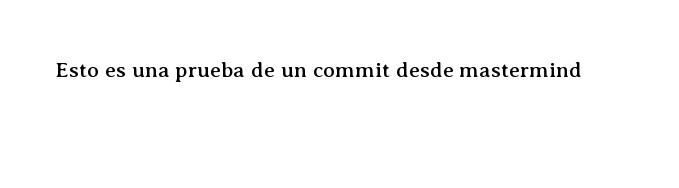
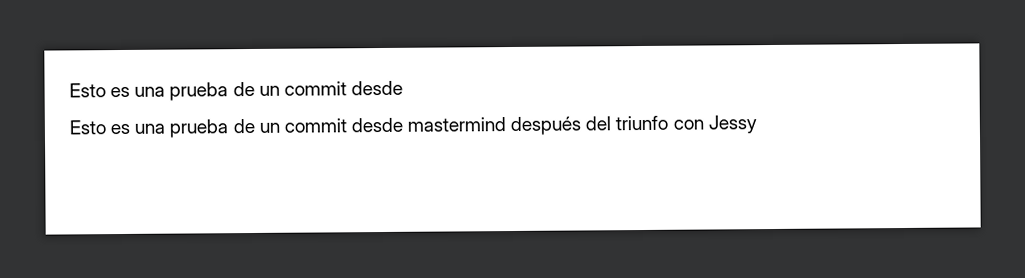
[55,62,583,82] Esto es una prueba de un commit desde mastermind -> [69,80,403,101] [69,115,757,138] Esto es una prueba de un commit desde // Esto es una prueba de un commit desde mastermind después del triunfo con Jessy

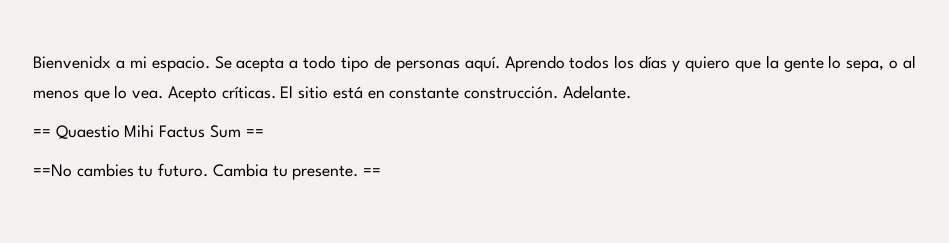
[69,80,403,101] [69,115,757,138] Esto es una prueba de un commit desde // Esto es una prueba de un commit desde mastermind después del triunfo con Jessy -> [33,55,916,72] [33,85,631,102] [33,124,264,139] [33,163,382,180] Bienvenidx a mi espacio. Se acepta a todo tipo de personas aquí. Aprendo todos los días y quiero que la gente lo sepa, o al menos que lo vea. Acepto críticas. El sitio está en constante construcción. Adelante. // == Quaestio Mihi Factus Sum == // ==No cambies tu futuro. Cambia tu presente. ==

